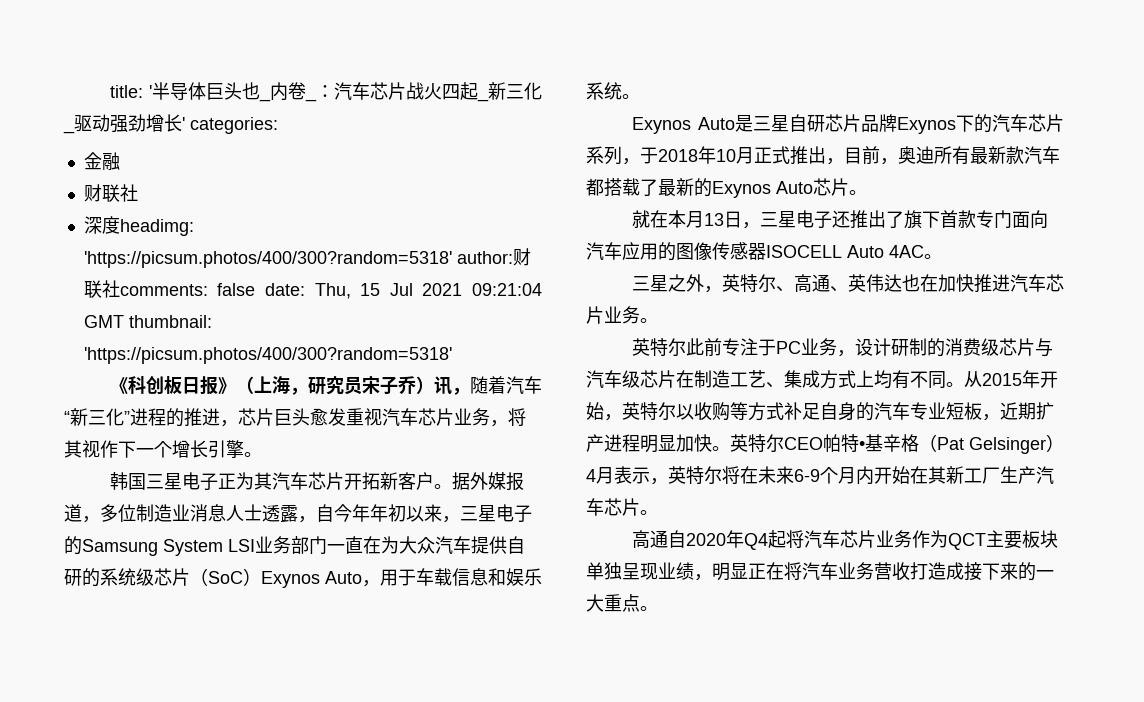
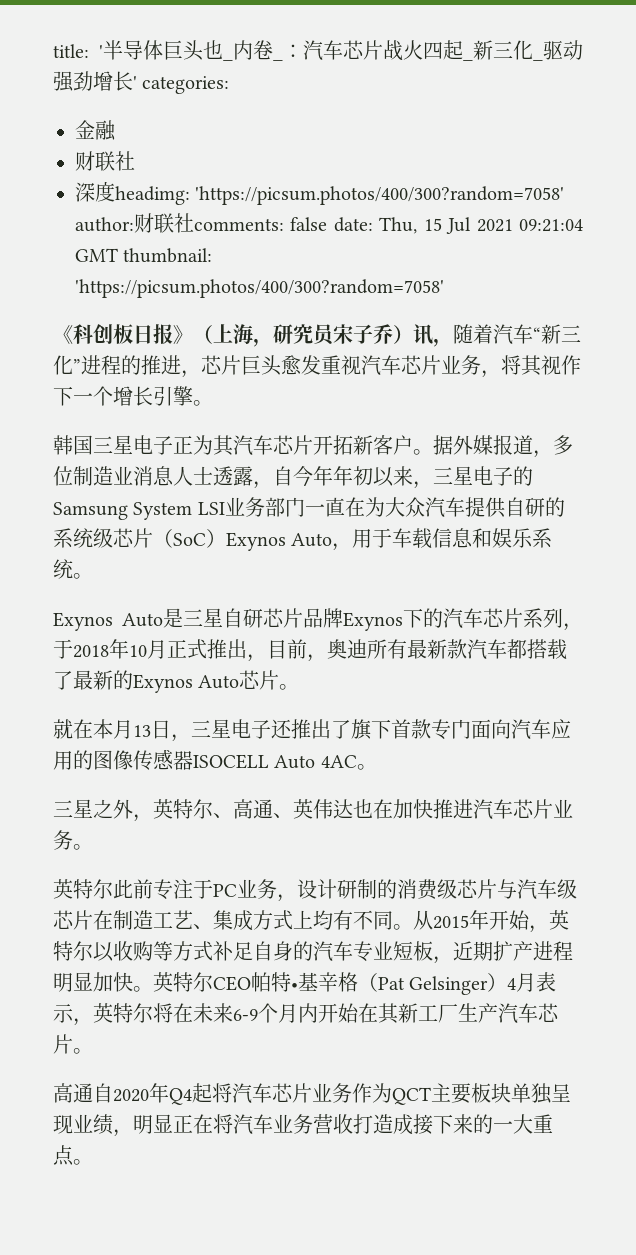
[83,251,452,268] 'https://picsum.photos/400/300?random=5318' -> [195,186,565,205] 'https://picsum.photos/400/300?random=7058'
[83,347,452,364] 'https://picsum.photos/400/300?random=5318' -> [75,279,444,298] 'https://picsum.photos/400/300?random=7058'

